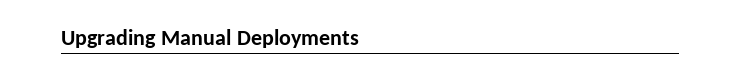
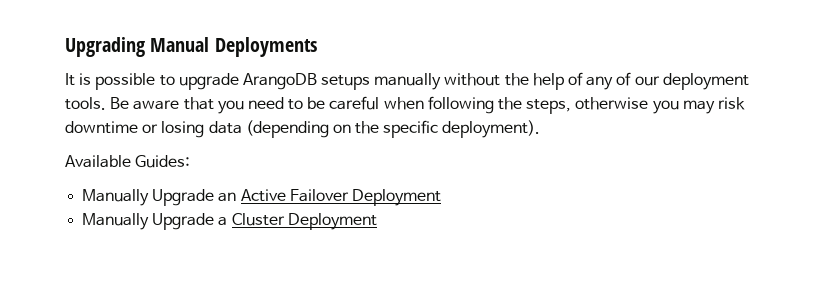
(359, 38) none -> [65,72,749,90] [65,96,745,114] [65,120,541,138] [65,155,191,168] [82,189,441,206] [82,213,377,230] // It is possible to upgrade ArangoDB setups manually without the help of any of our deployment tools. Be aware that you need to be careful when following the steps, otherwise you may risk downtime or losing data (depending on the specific deployment). // Available Guides: // Manually Upgrade an Active Failover Deployment // Manually Upgrade a Cluster Deployment

